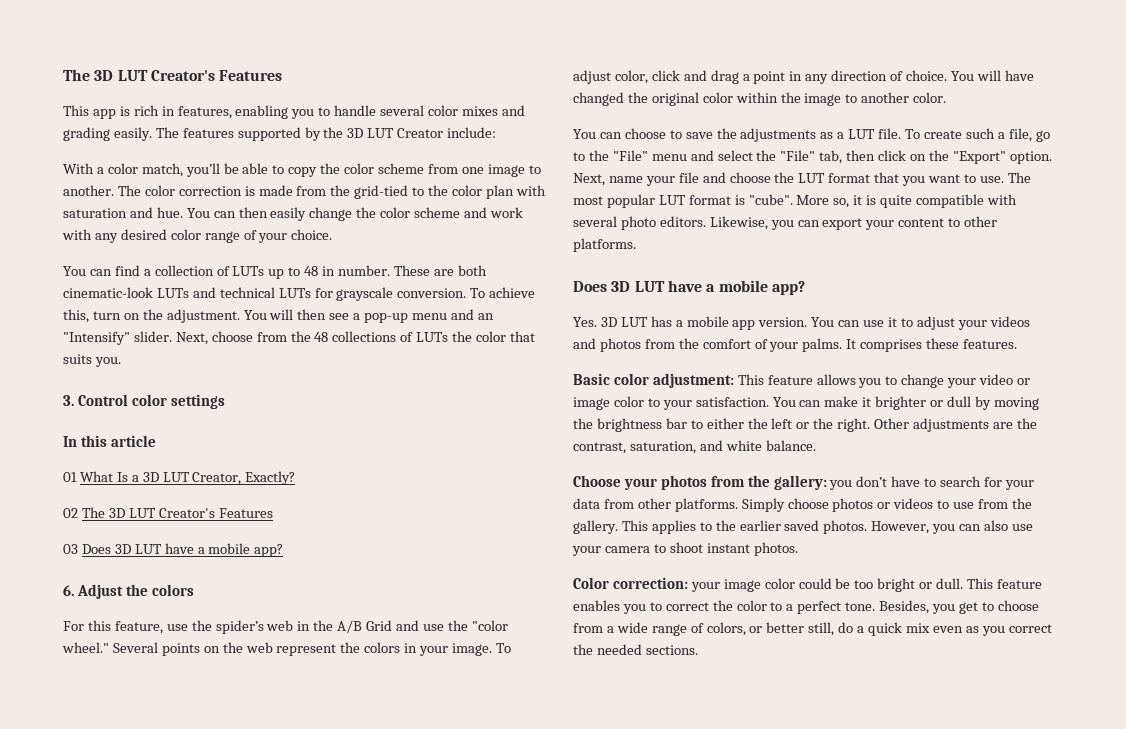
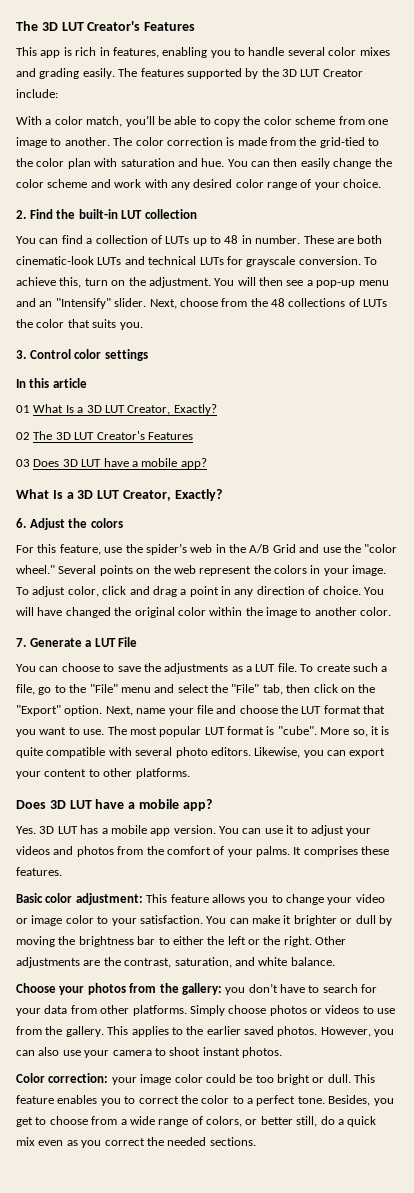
(333, 234) none -> [16,209,197,219] // 2. Find the built-in LUT collection
(284, 550) none -> [16,489,222,501] // What Is a 3D LUT Creator, Exactly?
(947, 97) none -> [16,637,138,647] // 7. Generate a LUT File

